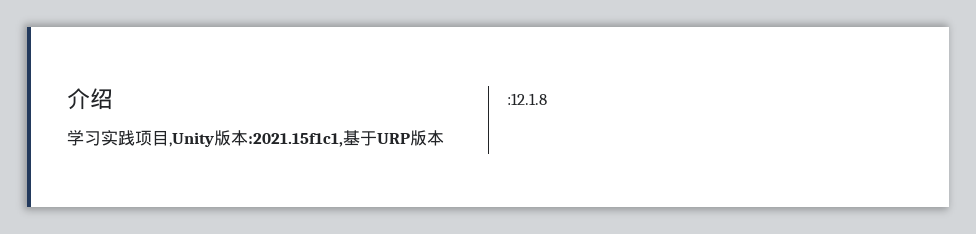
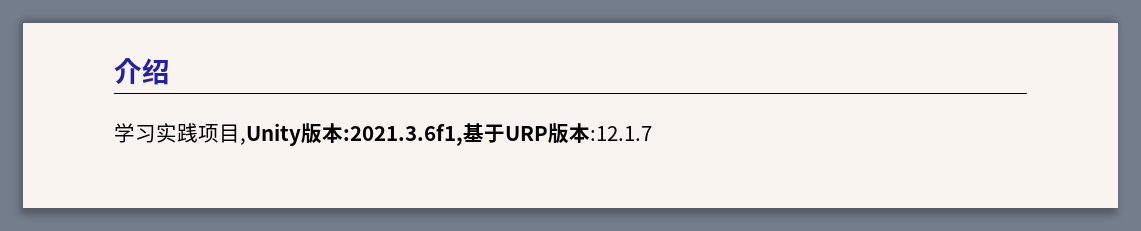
[248,133,343,147] :2021.15f1c1, -> [343,124,463,146] :2021.3.6f1,
[507,93,547,105] :12.1.8 -> [590,126,652,141] :12.1.7

